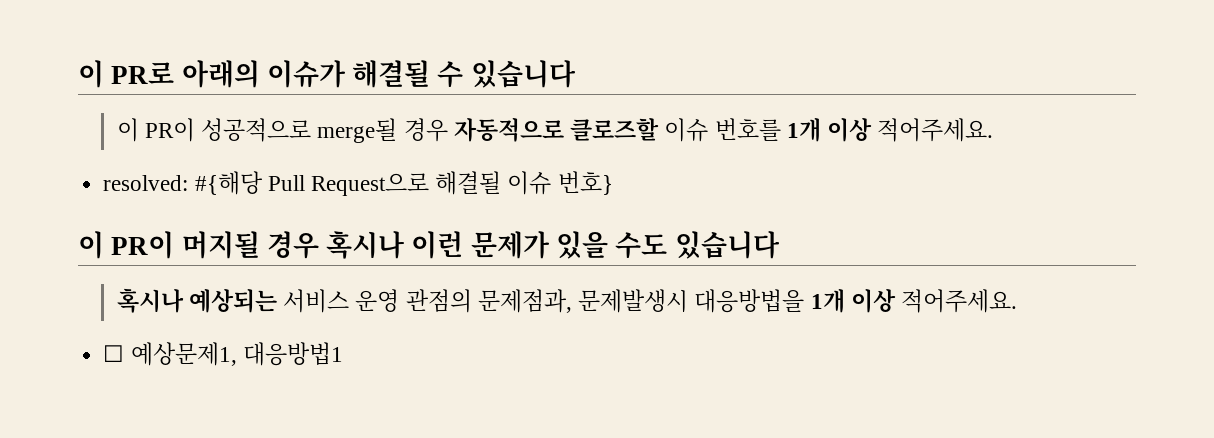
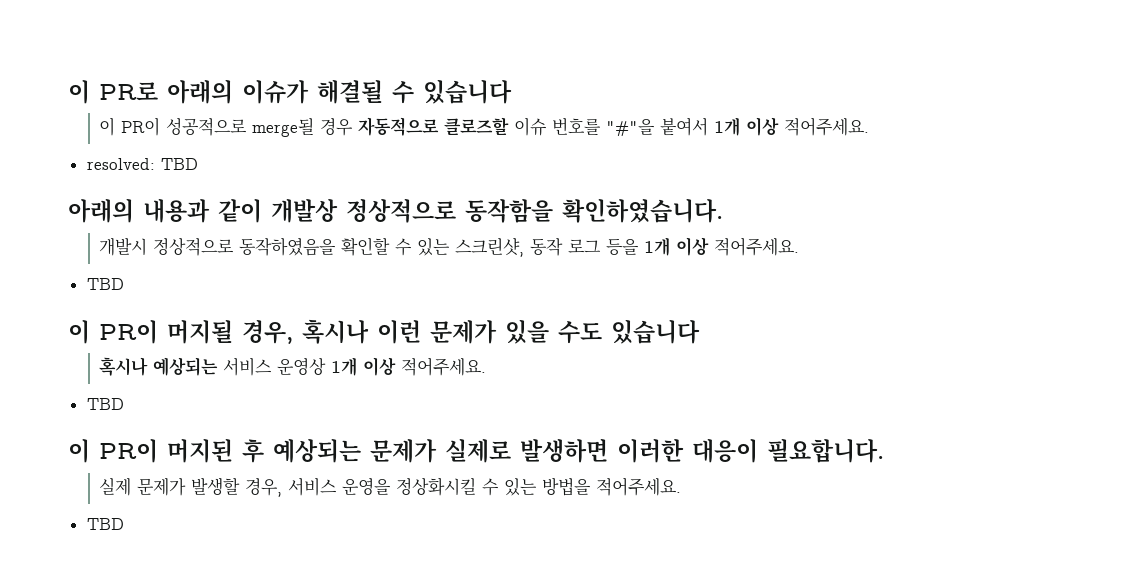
(781, 129) none -> [606,117,709,136] "#"을 붙여서
[194,171,613,196] #{해당 Pull Request으로 해결될 이슈 번호} -> [160,158,198,170] [68,199,723,223] [99,237,800,257] [86,278,124,290] TBD // 아래의 내용과 같이 개발상 정상적으로 동작함을 확인하였습니다. // 개발시 정상적으로 동작하였음을 확인할 수 있는 스크린샷, 동작 로그 등을 1개 이상 적어주세요. // TBD
[266,231,319,259] 경우 -> [242,320,293,344] 경우,
[355,289,1017,313] [103,342,343,366] 운영 관점의 문제점과, 문제발생시 대응방법을 1개 이상 적어주세요. // ☐ 예상문제1, 대응방법1 -> [277,357,487,376] [86,398,124,410] [68,439,884,463] [99,477,682,497] [86,518,124,530] 운영상 1개 이상 적어주세요. // TBD // 이 PR이 머지된 후 예상되는 문제가 실제로 발생하면 이러한 대응이 필요합니다. // 실제 문제가 발생할 경우, 서비스 운영을 정상화시킬 수 있는 방법을 적어주세요. // TBD

